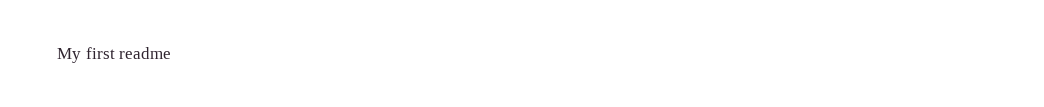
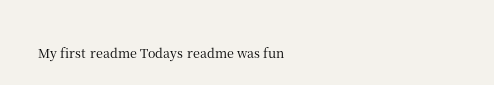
(172, 53) none -> [140,47,285,62] Todays readme was fun

